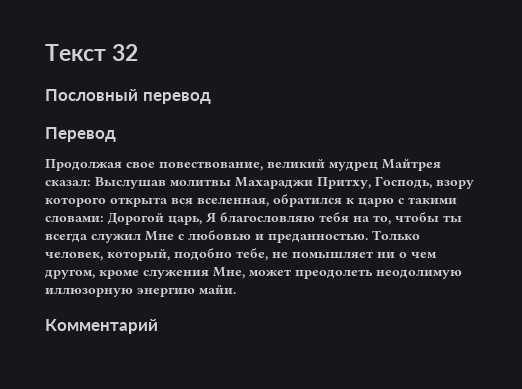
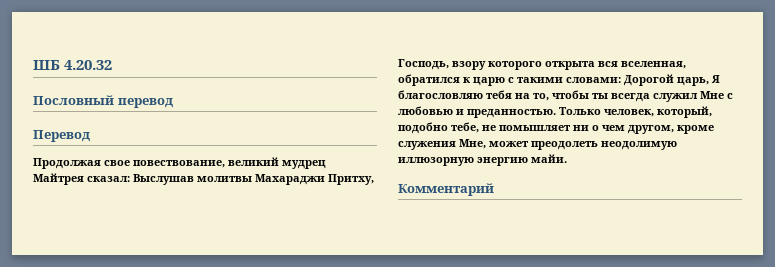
[45,44,139,61] Текст 32 -> [33,60,113,70] ШБ 4.20.32

